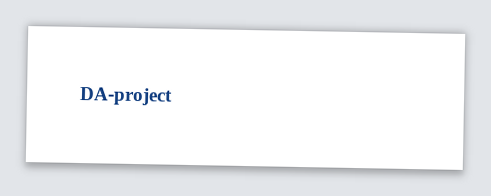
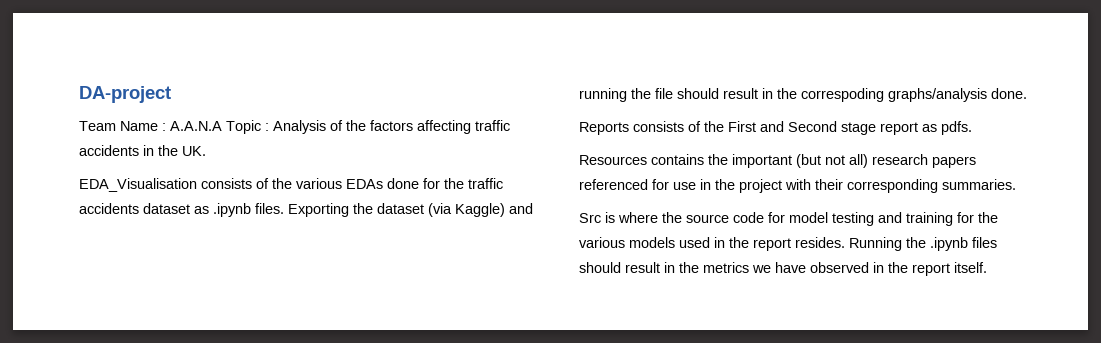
(173, 96) none -> [79,120,510,134] [79,145,206,156] [79,178,503,192] [79,203,533,217] [579,88,1027,102] [579,121,972,135] [579,154,976,168] [579,179,1016,193] [579,212,998,226] [579,237,997,251] [579,262,987,276] // Team Name : A.A.N.A Topic : Analysis of the factors affecting traffic accidents in the UK. // EDA_Visualisation consists of the various EDAs done for the traffic accidents dataset as .ipynb files. Exporting the dataset (via Kaggle) and running the file should result in the correspoding graphs/analysis done. // Reports consists of the First and Second stage report as pdfs. // Resources contains the important (but not all) research papers referenced for use in the project with their corresponding summaries. // Src is where the source code for model testing and training for the various models used in the report resides. Running the .ipynb files should result in the metrics we have observed in the report itself.

